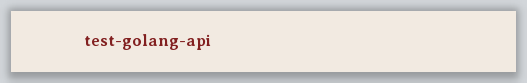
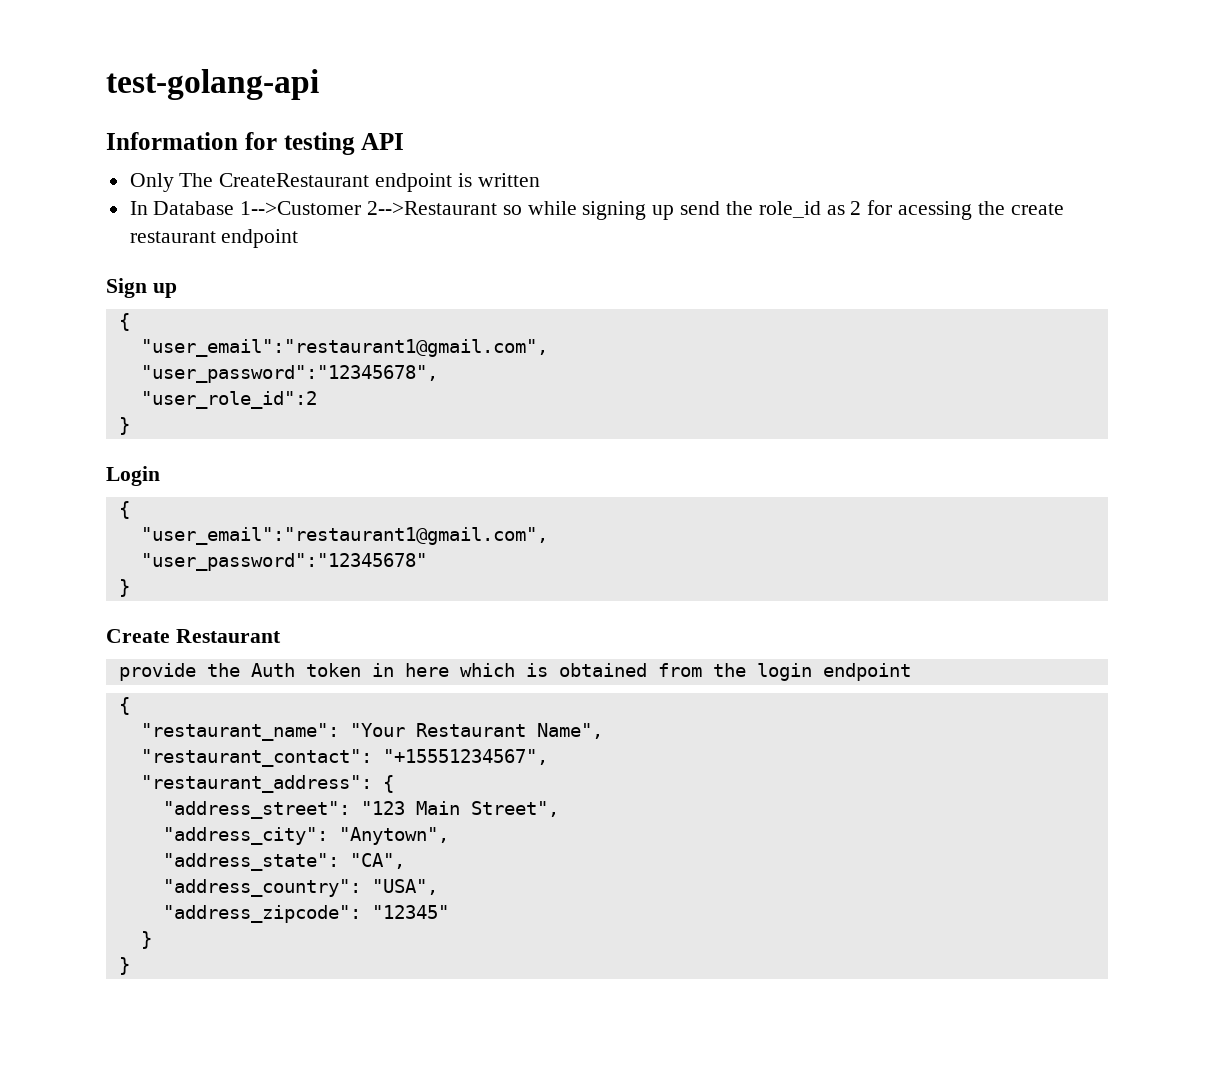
(211, 42) none -> [106,132,405,155] [129,173,540,192] [129,200,1064,220] [129,229,299,248] [106,278,177,298] [118,313,130,331] [140,339,548,357] [140,365,438,383] [140,391,317,409] [118,417,130,435] [106,466,160,486] [118,501,130,519] [140,527,548,545] [140,553,427,571] [118,579,130,597] [106,629,281,643] [118,663,911,681] [118,697,130,715] [140,723,603,741] [140,749,548,767] [140,775,394,793] [162,801,559,819] [162,827,449,845] [162,853,405,871] [162,879,438,897] [162,905,449,923] [140,931,152,949] [118,957,130,975] // Information for testing API // Only The CreateRestaurant endpoint is written // In Database 1-->Customer 2-->Restaurant so while signing up send the role_id as 2 for acessing the create restaurant endpoint // Sign up // { // "user_email":"restaurant1@gmail.com", // "user_password":"12345678", // "user_role_id":2 // } // Login // { // "user_email":"restaurant1@gmail.com", // "user_password":"12345678" // } // Create Restaurant // provide the Auth token in here which is obtained from the login endpoint // { // "restaurant_name": "Your Restaurant Name", // "restaurant_contact": "+15551234567", // "restaurant_address": { // "address_street": "123 Main Street", // "address_city": "Anytown", // "address_state": "CA", // "address_country": "USA", // "address_zipcode": "12345" // } // }

